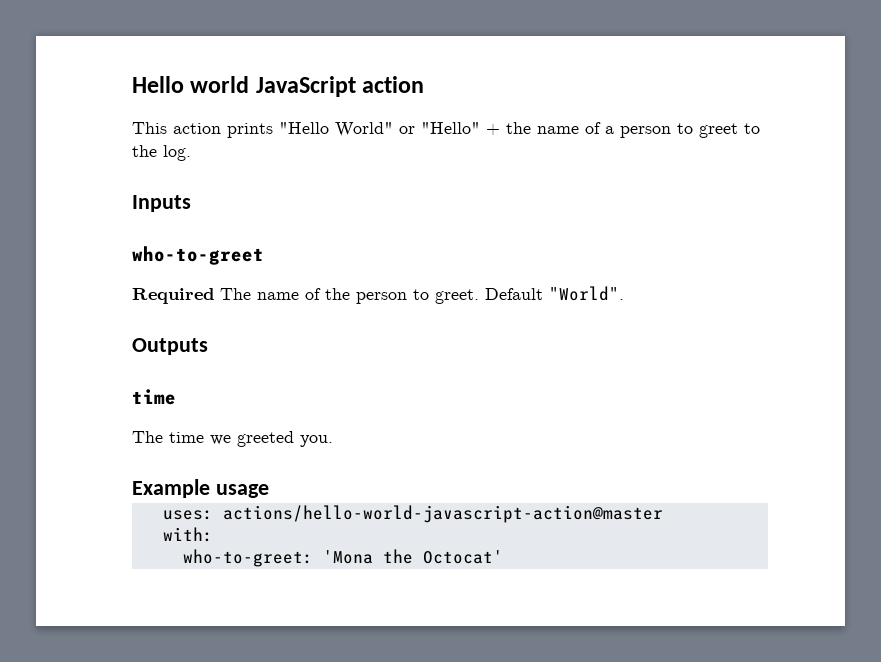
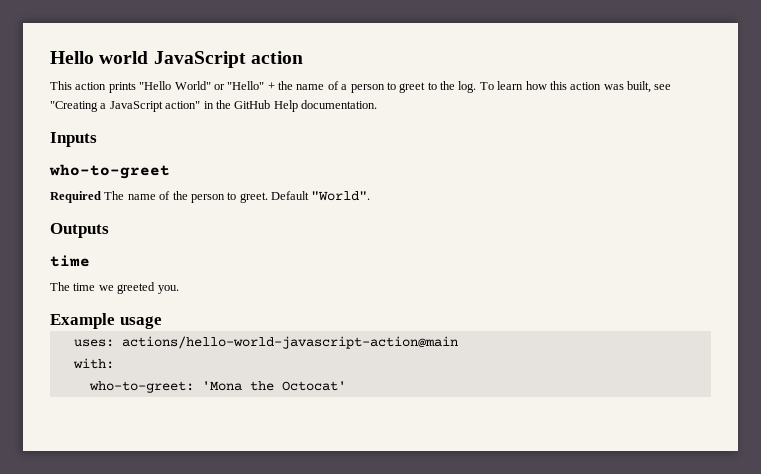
(191, 153) none -> [479,81,672,93] [50,100,377,112] To learn how this action was built, see "Creating a JavaScript action" in the GitHub Help documentation.
[222,505,663,523] actions/hello-world-javascript-action@master -> [121,336,458,349] actions/hello-world-javascript-action@main

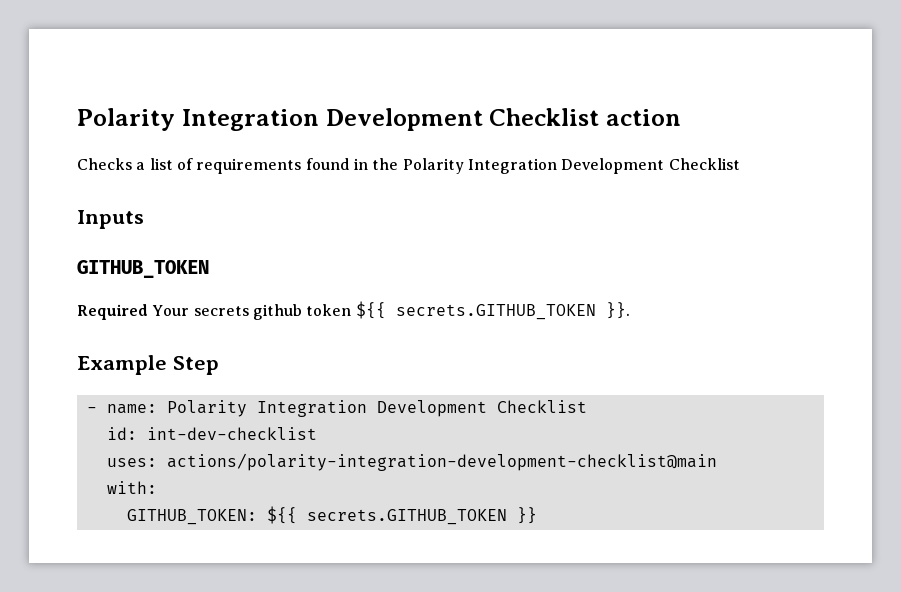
[50,51,303,68] [50,81,672,93] [50,100,377,112] Hello world JavaScript action // This action prints "Hello World" or "Hello" + the name of a person to greet to the log. To learn how this action was built, see "Creating a JavaScript action" in the GitHub Help documentation. -> [77,108,681,131] [77,158,740,174] Polarity Integration Development Checklist action // Checks a list of requirements found in the Polarity Integration Development Checklist
[49,164,170,179] who-to-greet -> [77,260,209,278] GITHUB_TOKEN
[104,191,371,203] [50,223,109,238] [50,255,90,267] [50,282,179,294] [50,313,162,329] The name of the person to greet. Default "World". // Outputs // time // The time we greeted you. // Example usage -> [152,301,630,320] [77,355,219,375] [86,400,587,417] [106,427,317,440] Your secrets github token ${{ secrets.GITHUB_TOKEN }}. // Example Step // - name: Polarity Integration Development Checklist // id: int-dev-checklist
[121,336,458,349] actions/hello-world-javascript-action@main -> [166,453,717,471] actions/polarity-integration-development-checklist@main
[88,381,346,393] who-to-greet: 'Mona the Octocat' -> [126,506,537,525] GITHUB_TOKEN: ${{ secrets.GITHUB_TOKEN }}

